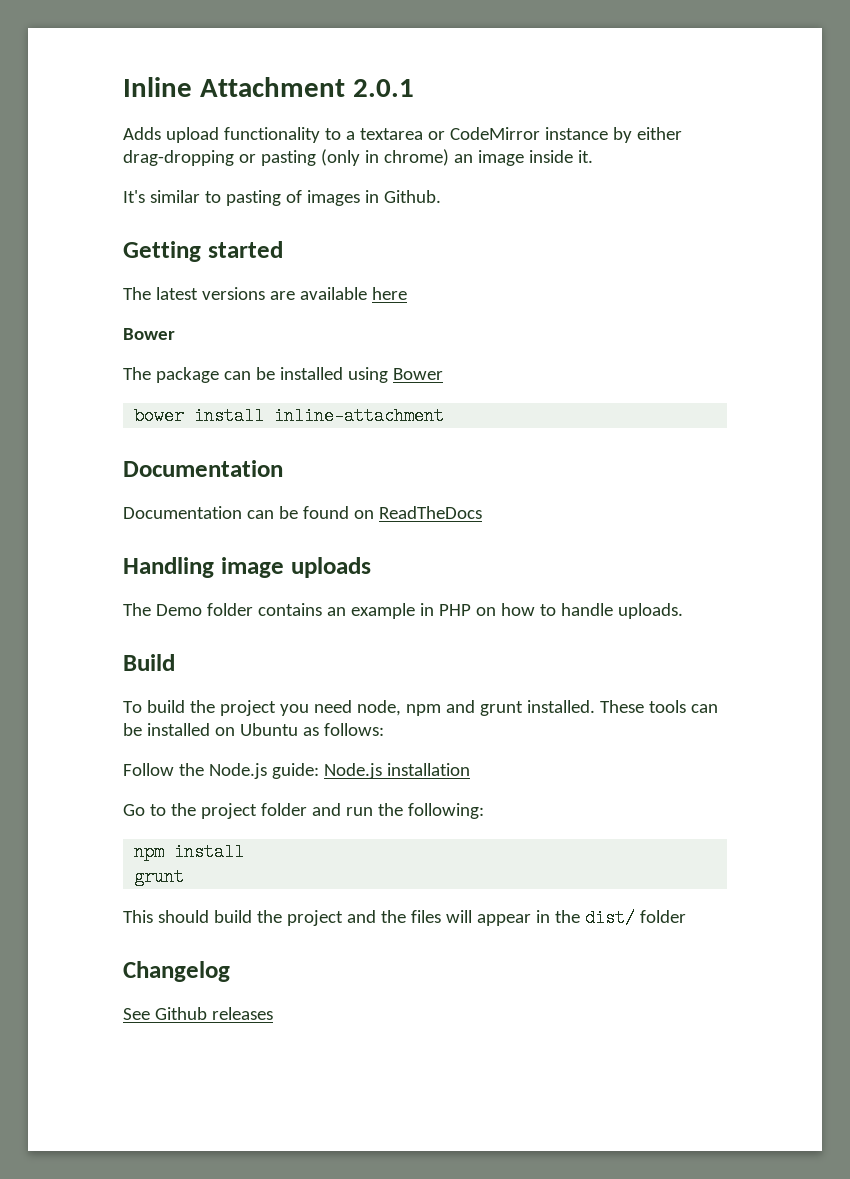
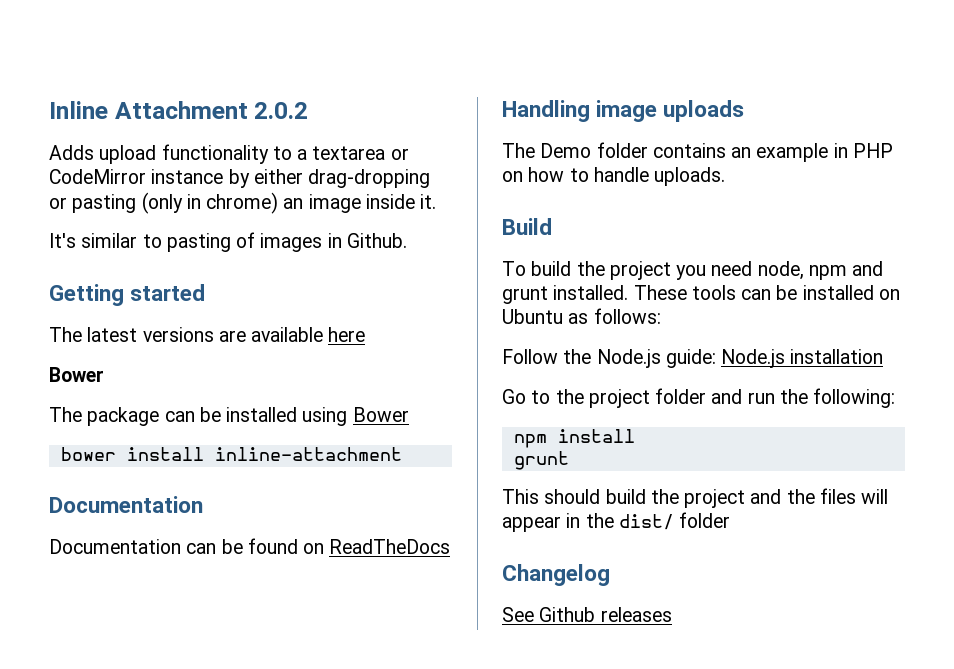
[352,79,414,97] 2.0.1 -> [254,102,309,119] 2.0.2

